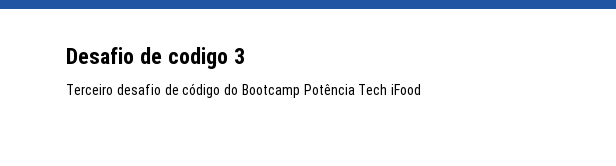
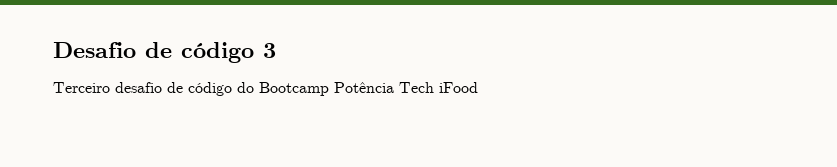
[167,47,228,69] codigo -> [181,42,254,63] código

